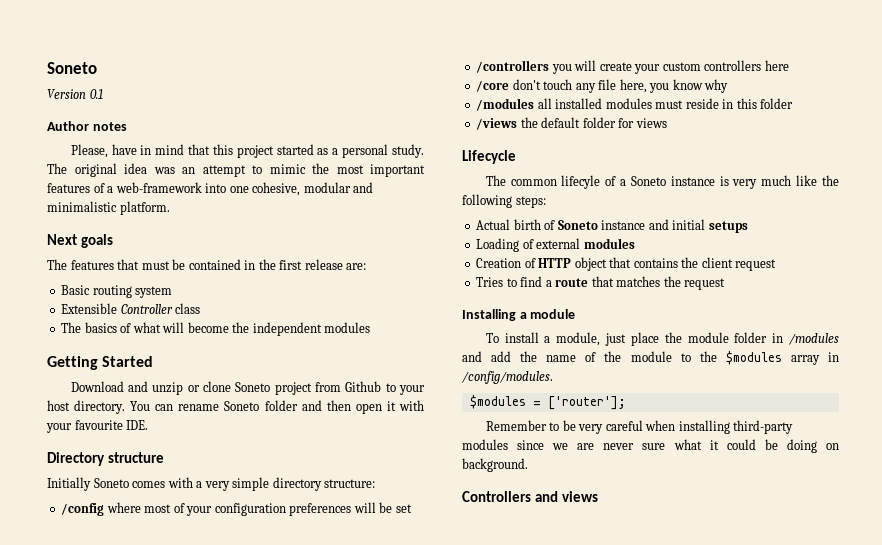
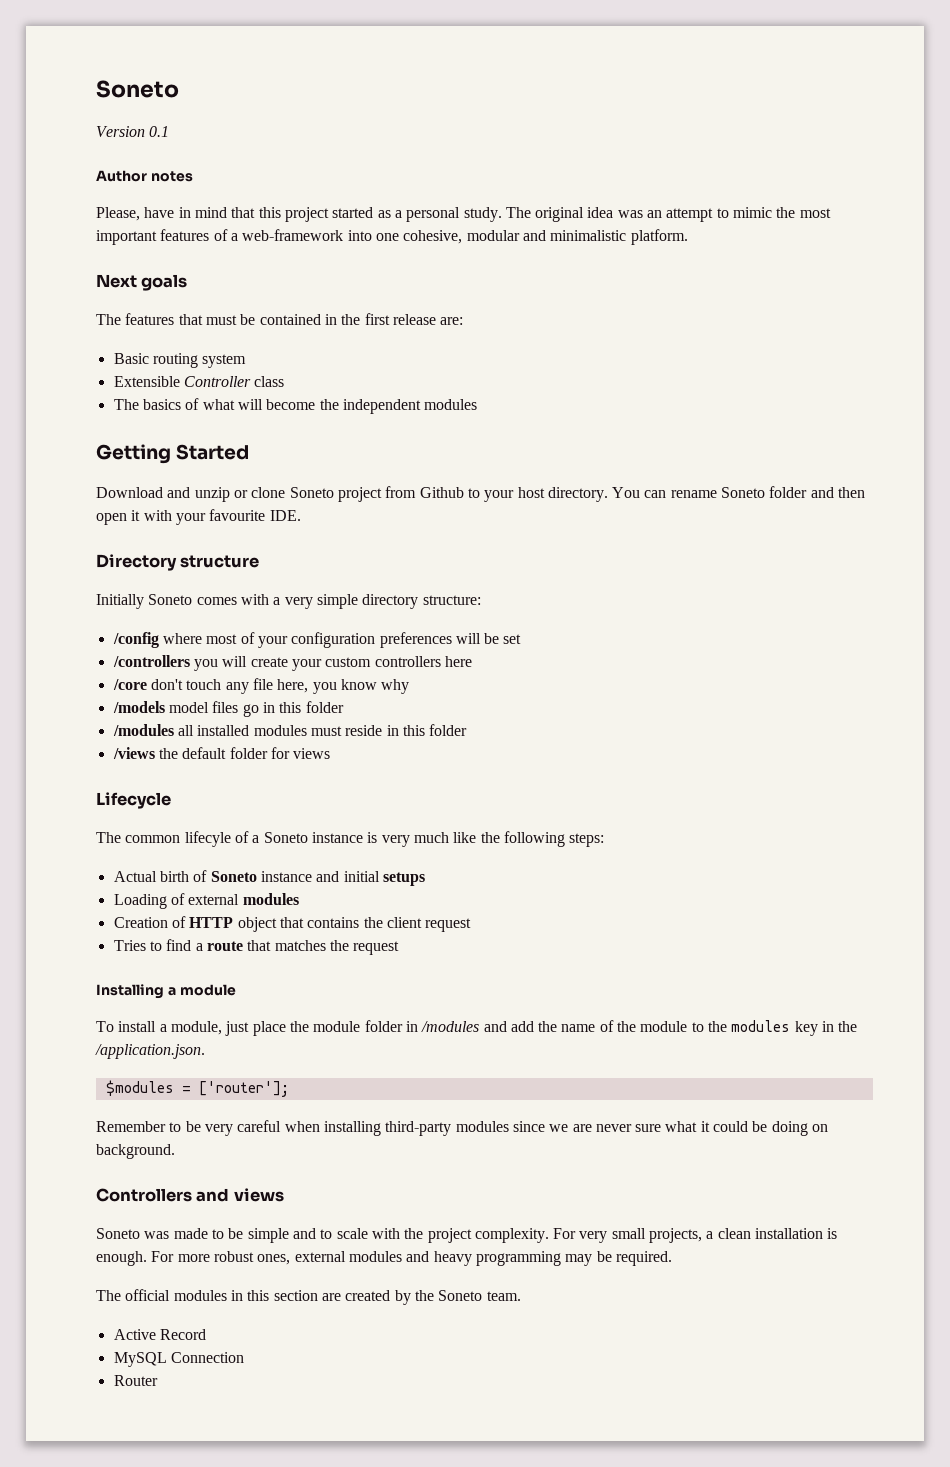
(729, 86) none -> [112,701,344,717] // /models model files go in this folder
[725,351,839,365] [462,371,553,384] $modules array in /config/modules. -> [731,1020,858,1036] [95,1044,205,1059] modules key in the /application.json.
(598, 496) none -> [96,1228,838,1243] [96,1251,672,1266] [96,1289,521,1305] [113,1329,206,1340] [113,1352,244,1367] [113,1375,158,1386] // Soneto was made to be simple and to scale with the project complexity. For very small projects, a clean installation is enough. For more robust ones, external modules and heavy programming may be required. // The official modules in this section are created by the Soneto team. // Active Record // MySQL Connection // Router

